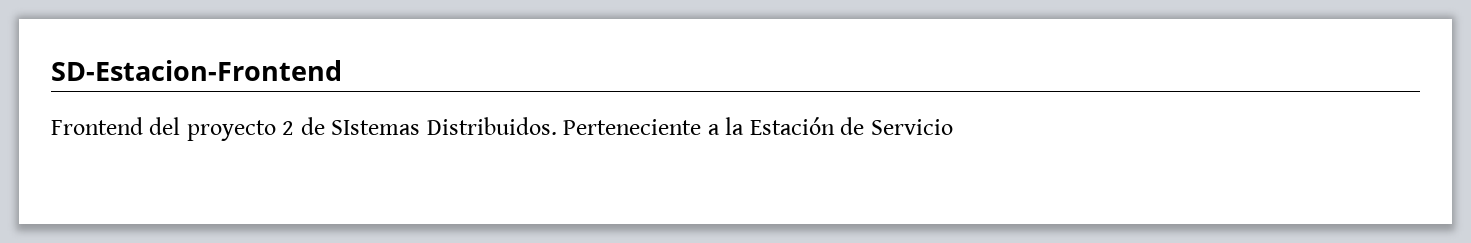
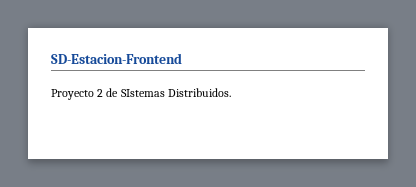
[51,117,276,141] Frontend del proyecto -> [51,89,94,100] Proyecto
[563,117,953,135] Perteneciente a la Estación de Servicio -> (231, 92) none

